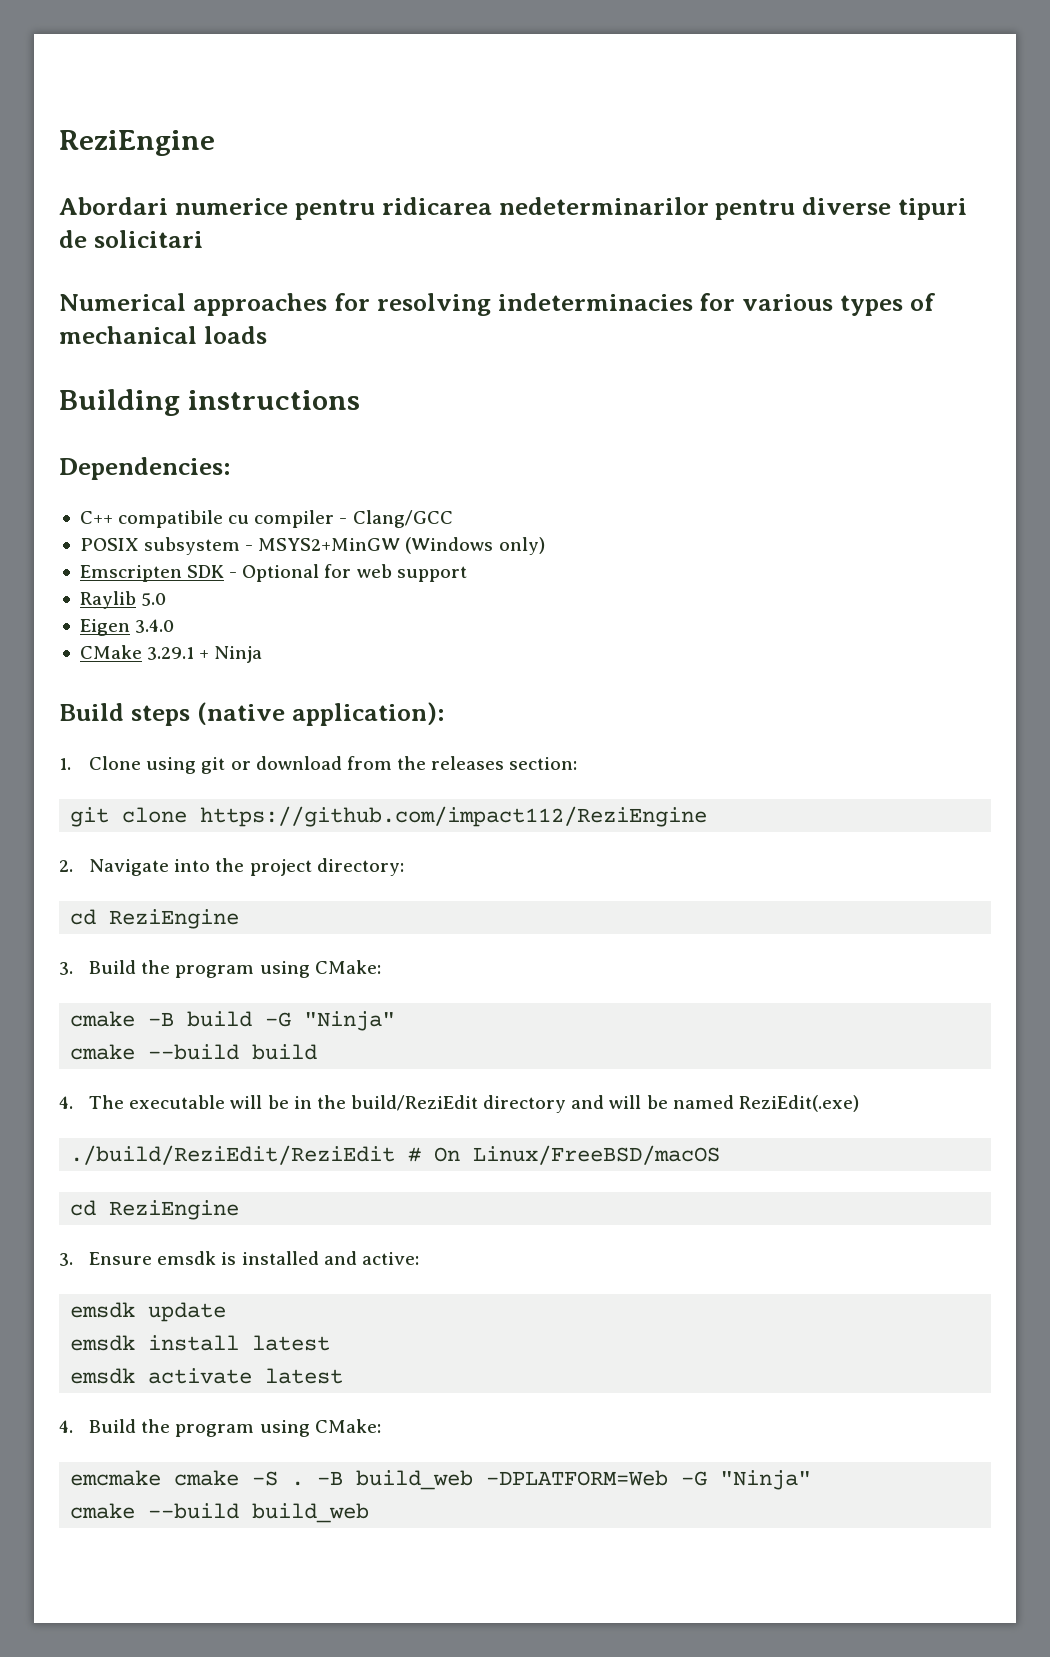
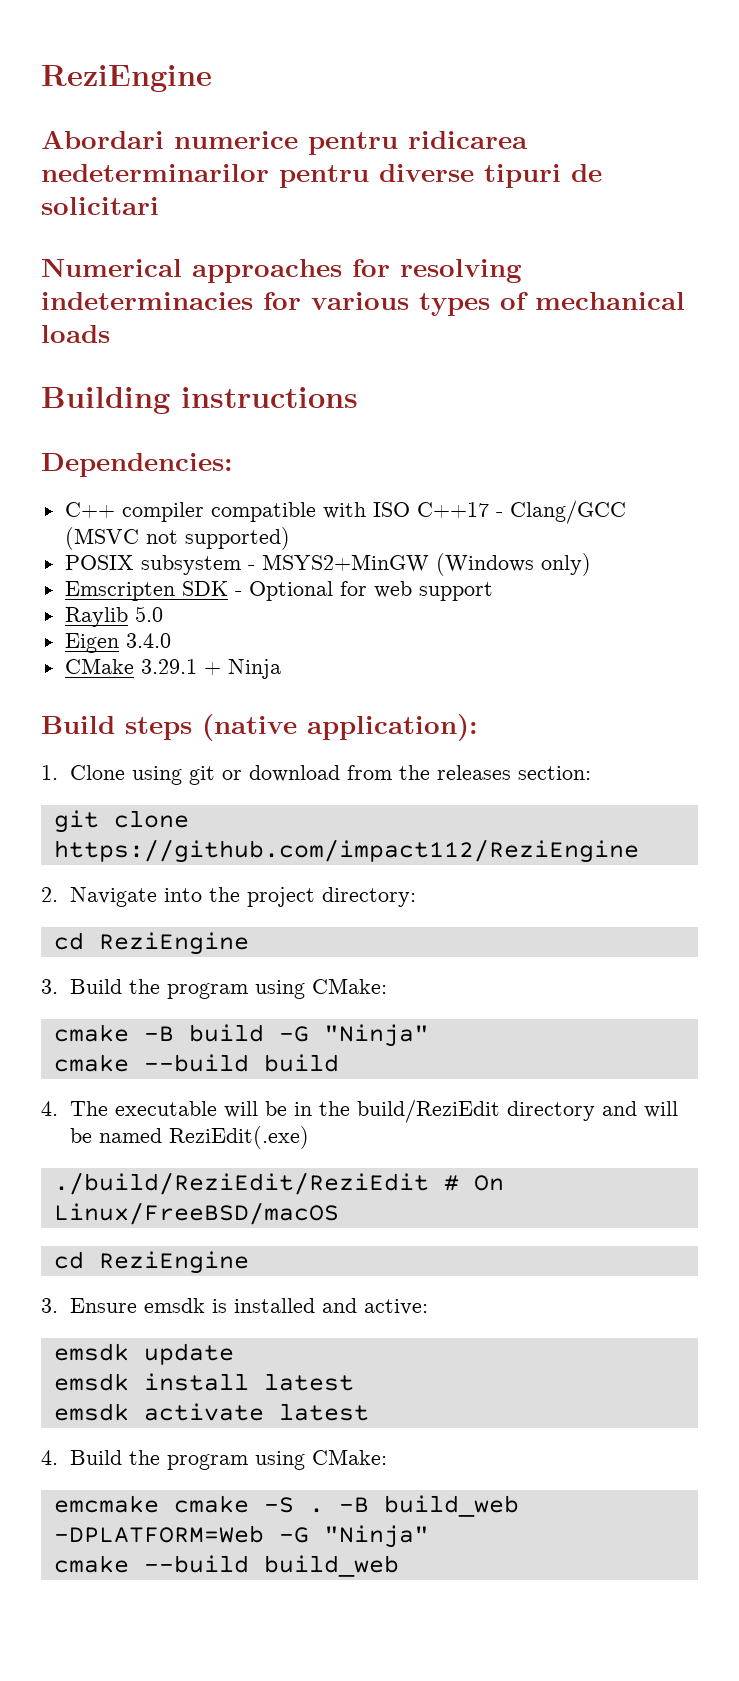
[118,510,335,528] compatibile cu compiler -> [121,502,489,522] compiler compatible with ISO C++17
(453, 519) none -> [64,527,290,550] (MSVC not supported)

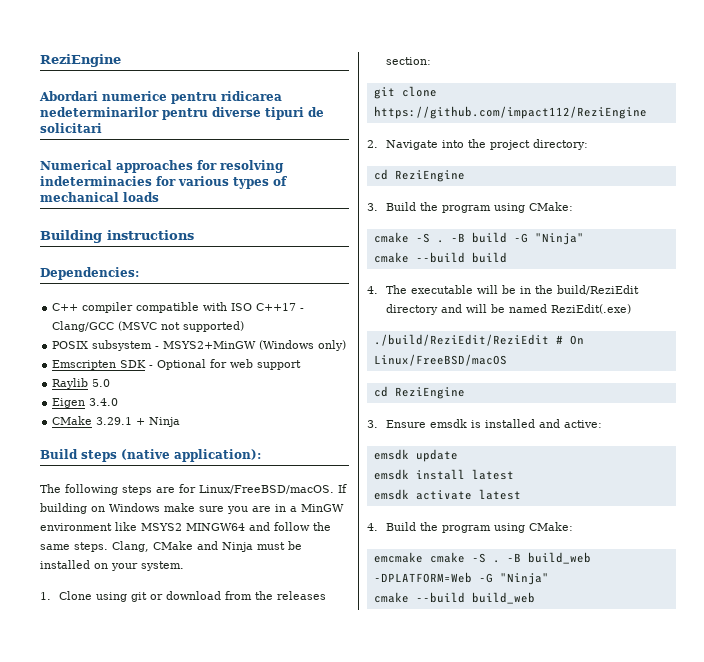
(478, 727) none -> [40,484,347,495] [40,503,344,514] [40,522,331,531] [40,541,302,552] [40,560,184,571] // The following steps are for Linux/FreeBSD/macOS. If building on Windows make sure you are in a MinGW environment like MSYS2 MINGW64 and follow the same steps. Clang, CMake and Ninja must be installed on your system.
(129, 1033) none -> [415,233,444,243] -S .

